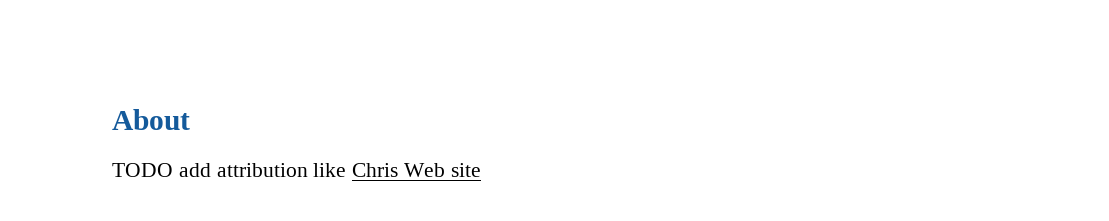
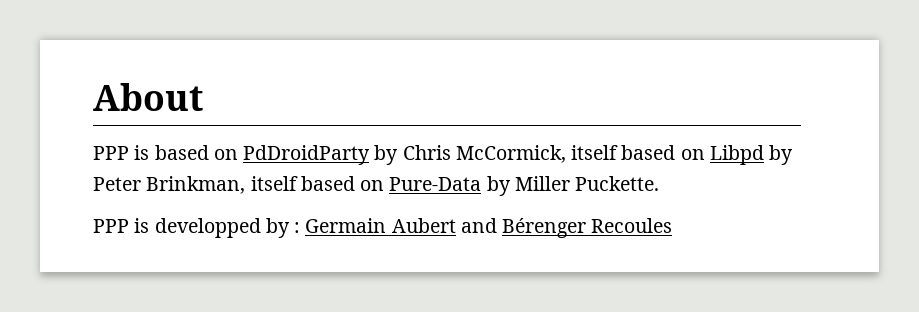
[112,163,481,177] TODO add attribution like Chris Web site -> [93,145,794,165] [93,176,660,196] [93,218,673,238] PPP is based on PdDroidParty by Chris McCormick, itself based on Libpd by Peter Brinkman, itself based on Pure-Data by Miller Puckette. // PPP is developped by : Germain Aubert and Bérenger Recoules

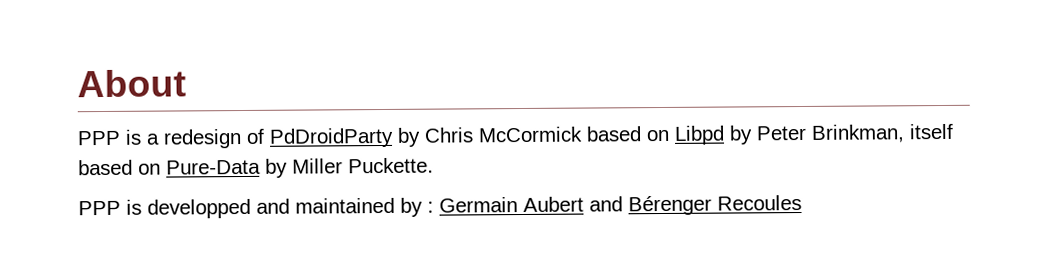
[154,145,238,160] based on -> [146,128,265,149] a redesign of
[455,145,619,163] McCormick, itself -> [478,126,583,143] McCormick
(261, 228) none -> [256,197,395,214] and maintained

